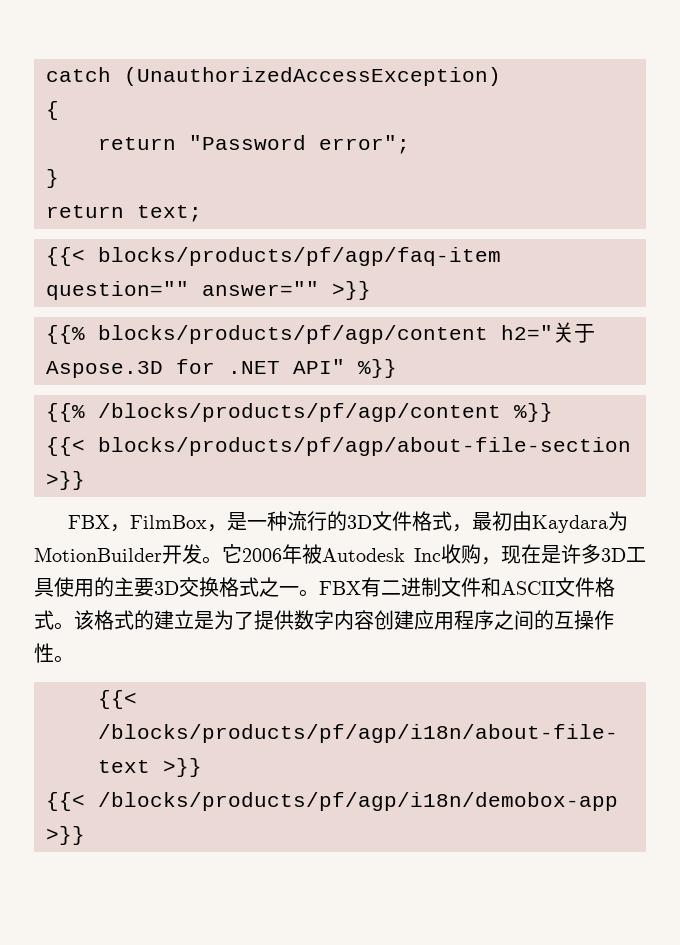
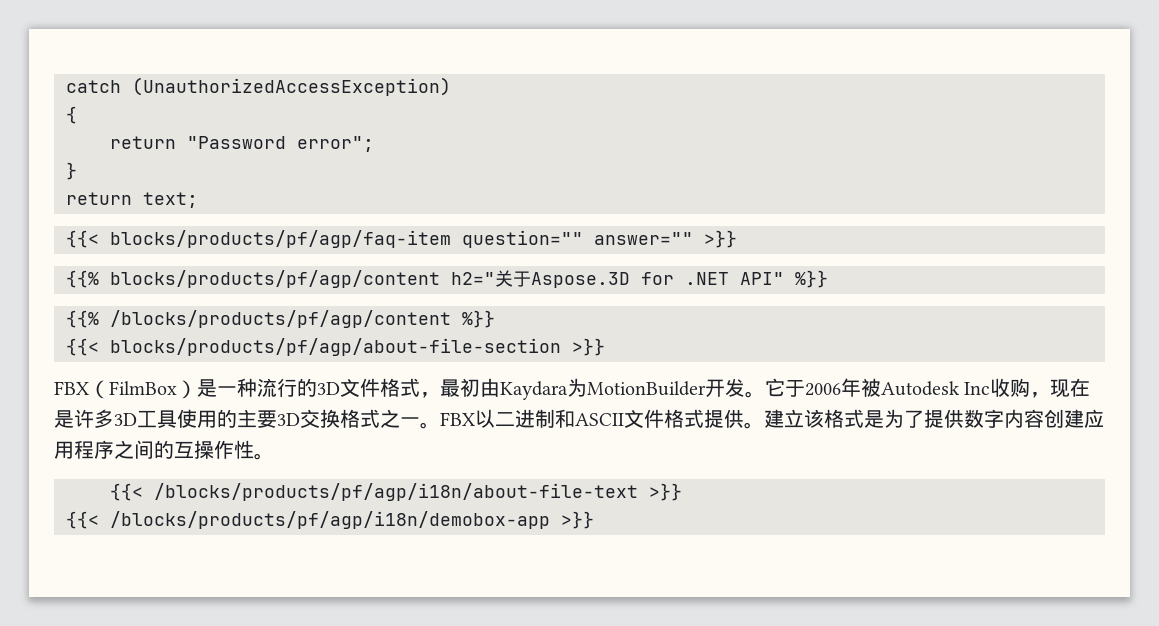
[109,515,227,532] ，FilmBox， -> [89,380,197,399] （FilmBox）
(242, 553) none -> [785,380,805,397] 于
[361,577,481,597] 有二进制文件 -> [475,409,555,428] 以二进制
[54,610,194,630] 。该格式的建立 -> [704,409,864,429] 提供。建立该格式

